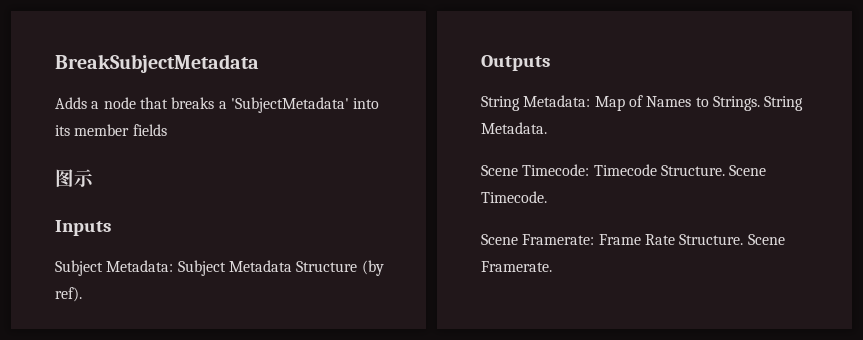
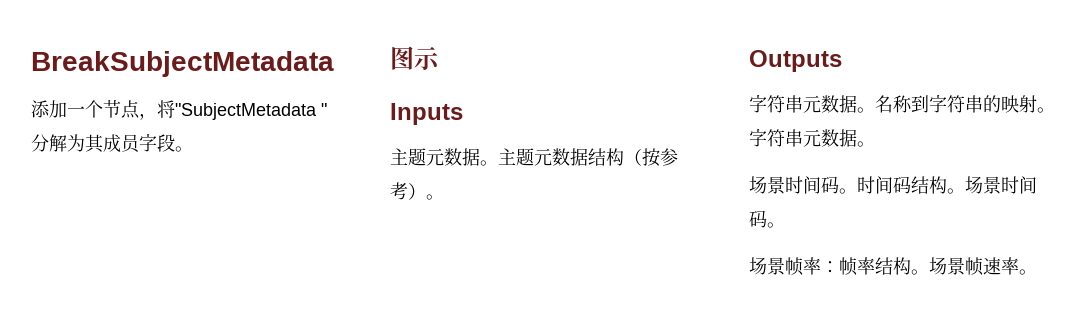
[55,97,380,113] [55,124,167,136] [55,169,94,187] [55,220,111,236] [55,260,384,276] [55,287,82,302] [481,55,550,71] [481,95,804,111] [481,122,547,134] [481,164,767,176] [481,191,547,203] [481,234,785,245] [481,261,552,272] Adds a node that breaks a 'SubjectMetadata' into its member fields // 图示 // Inputs // Subject Metadata: Subject Metadata Structure (by ref). // Outputs // String Metadata: Map of Names to Strings. String Metadata. // Scene Timecode: Timecode Structure. Scene Timecode. // Scene Framerate: Frame Rate Structure. Scene Framerate. -> [31,100,327,120] [31,133,193,153] [390,46,440,70] [390,103,463,125] [390,148,678,167] [390,182,444,200] [749,50,842,72] [749,94,1055,113] [749,128,875,147] [749,176,1037,194] [749,210,785,228] [749,257,1037,276] 添加一个节点，将"SubjectMetadata "分解为其成员字段。 // 图示 // Inputs // 主题元数据。主题元数据结构（按参考）。 // Outputs // 字符串元数据。名称到字符串的映射。字符串元数据。 // 场景时间码。时间码结构。场景时间码。 // 场景帧率：帧率结构。场景帧速率。

